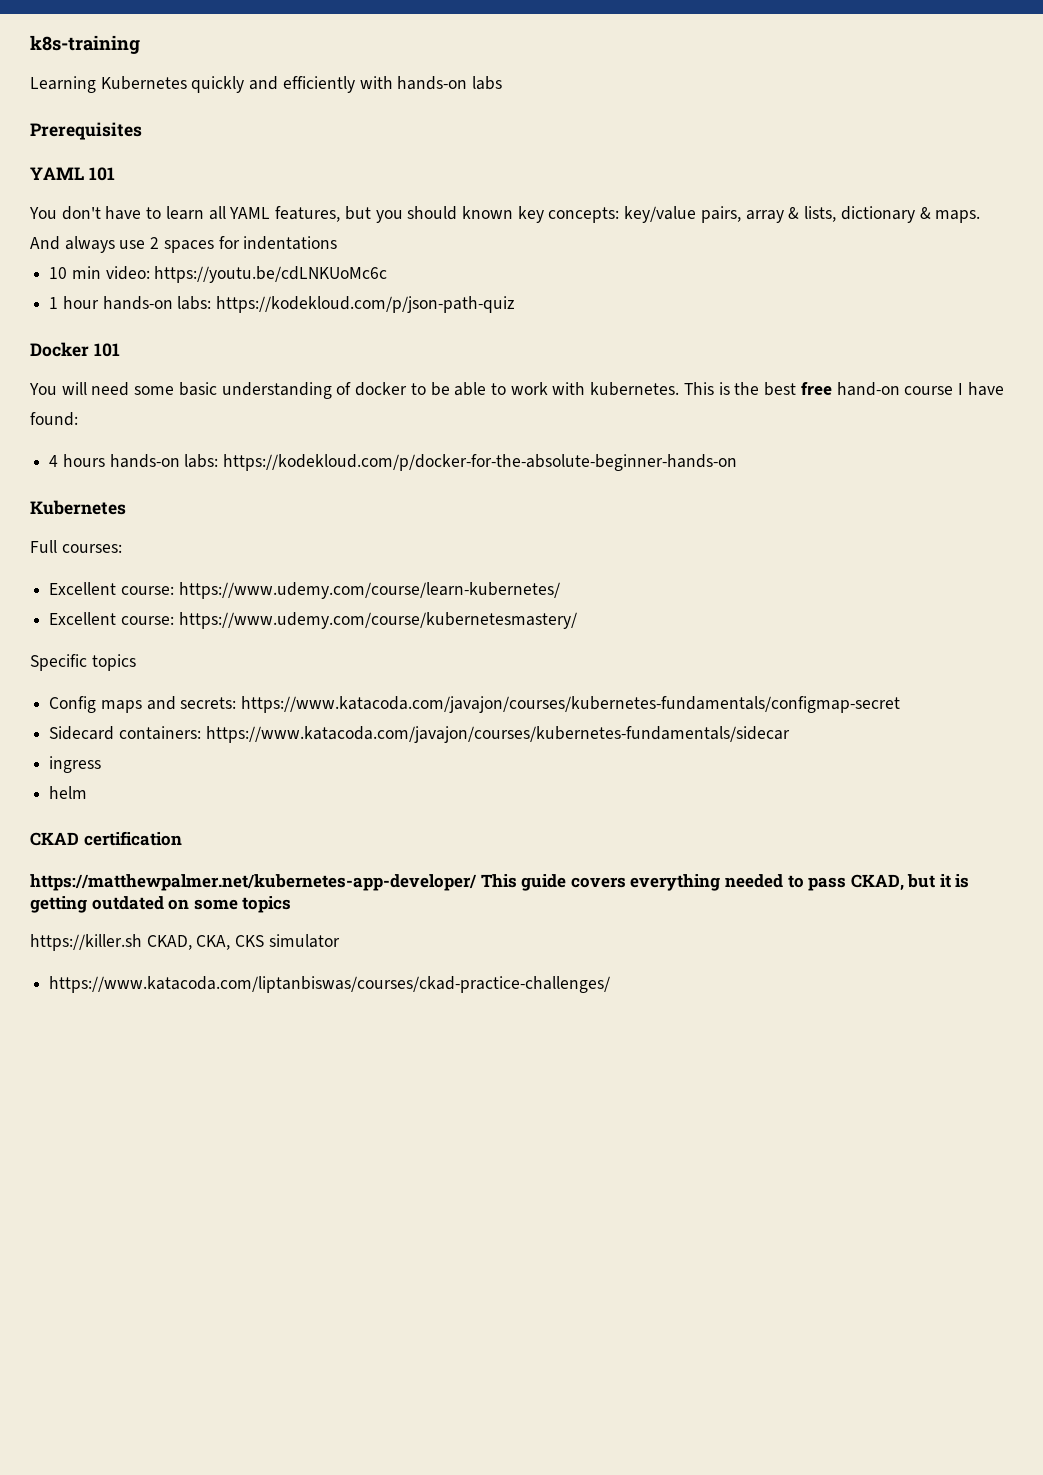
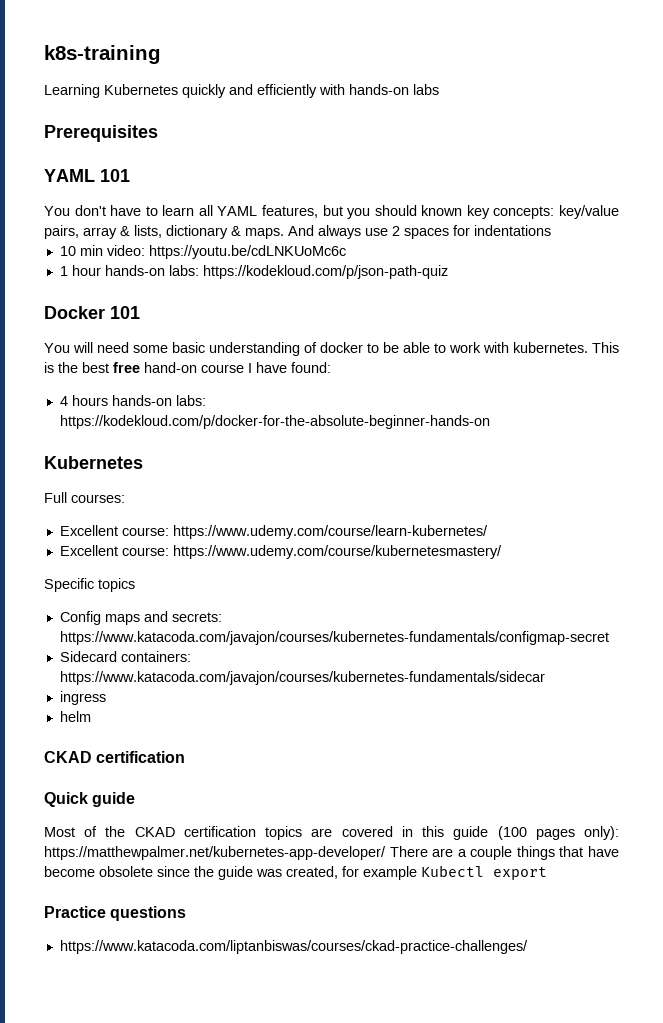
[30,874,970,891] [30,896,292,913] [30,934,340,951] https://matthewpalmer.net/kubernetes-app-developer/ This guide covers everything needed to pass CKAD, but it is getting outdated on some topics // https://killer.sh CKAD, CKA, CKS simulator -> [44,792,136,807] [44,826,619,840] [44,846,619,860] [44,865,547,880] [44,906,187,921] Quick guide // Most of the CKAD certification topics are covered in this guide (100 pages only): https://matthewpalmer.net/kubernetes-app-developer/ There are a couple things that have become obsolete since the guide was created, for example Kubectl export // Practice questions

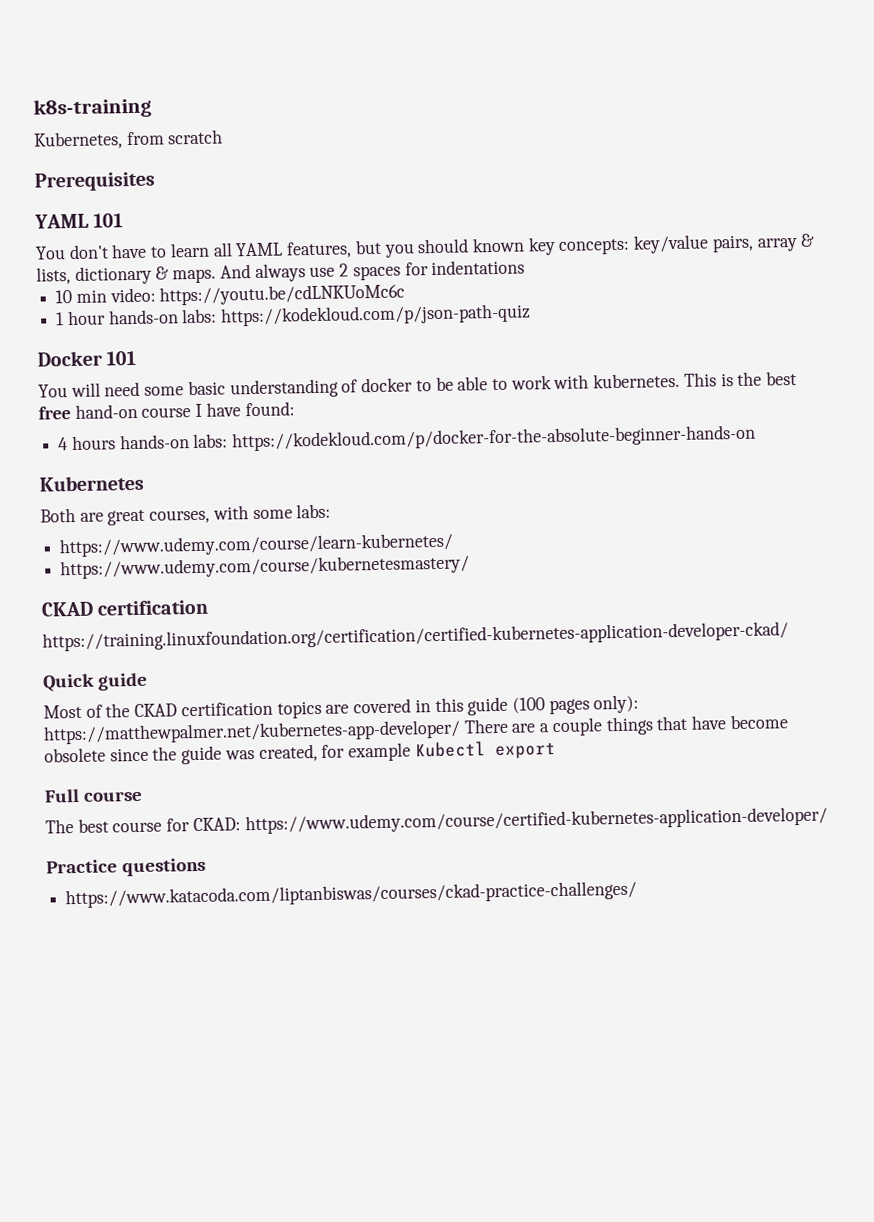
[44,84,439,98] Learning Kubernetes quickly and efficiently with hands-on labs -> [34,129,224,150] Kubernetes, from scratch
[44,492,125,503] [59,525,169,536] Full courses: // Excellent course: -> [40,503,332,526] Both are great courses, with some labs: //
[59,545,169,556] Excellent course: -> (455, 545) none
[44,578,135,592] [59,611,222,625] [59,631,609,645] [59,651,191,662] [59,671,545,685] [59,691,106,705] [59,711,91,722] [44,751,186,763] // Specific topics // Config maps and secrets: https://www.katacoda.com/javajon/courses/kubernetes-fundamentals/configmap-secret // Sidecard containers: https://www.katacoda.com/javajon/courses/kubernetes-fundamentals/sidecar // ingress // helm // CKAD certification -> [41,599,210,617] [42,621,789,652] // CKAD certification // https://training.linuxfoundation.org/certification/certified-kubernetes-application-developer-ckad/
(547, 873) none -> [44,788,143,803] [45,806,828,835] // Full course // The best course for CKAD: https://www.udemy.com/course/certified-kubernetes-application-developer/

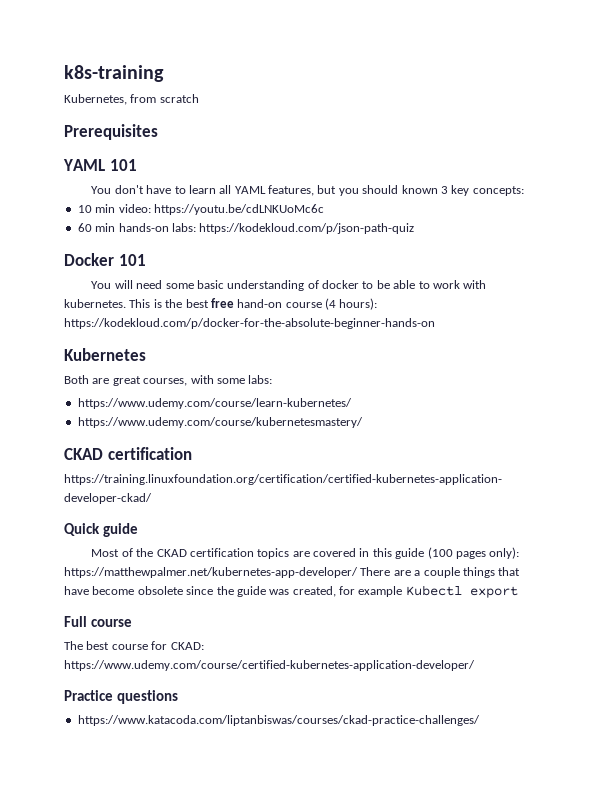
(525, 245) none -> [440,186,448,194] 3
[633,233,816,254] [36,259,526,285] key/value pairs, array & lists, dictionary & maps. And always use 2 spaces for indentations -> (524, 191) none
[55,310,106,326] 1 hour -> [77,223,116,232] 60 min
[195,401,295,417] [58,433,229,451] I have found: // 4 hours hands-on labs: -> [325,298,378,310] (4 hours):

